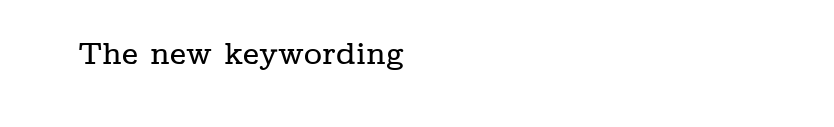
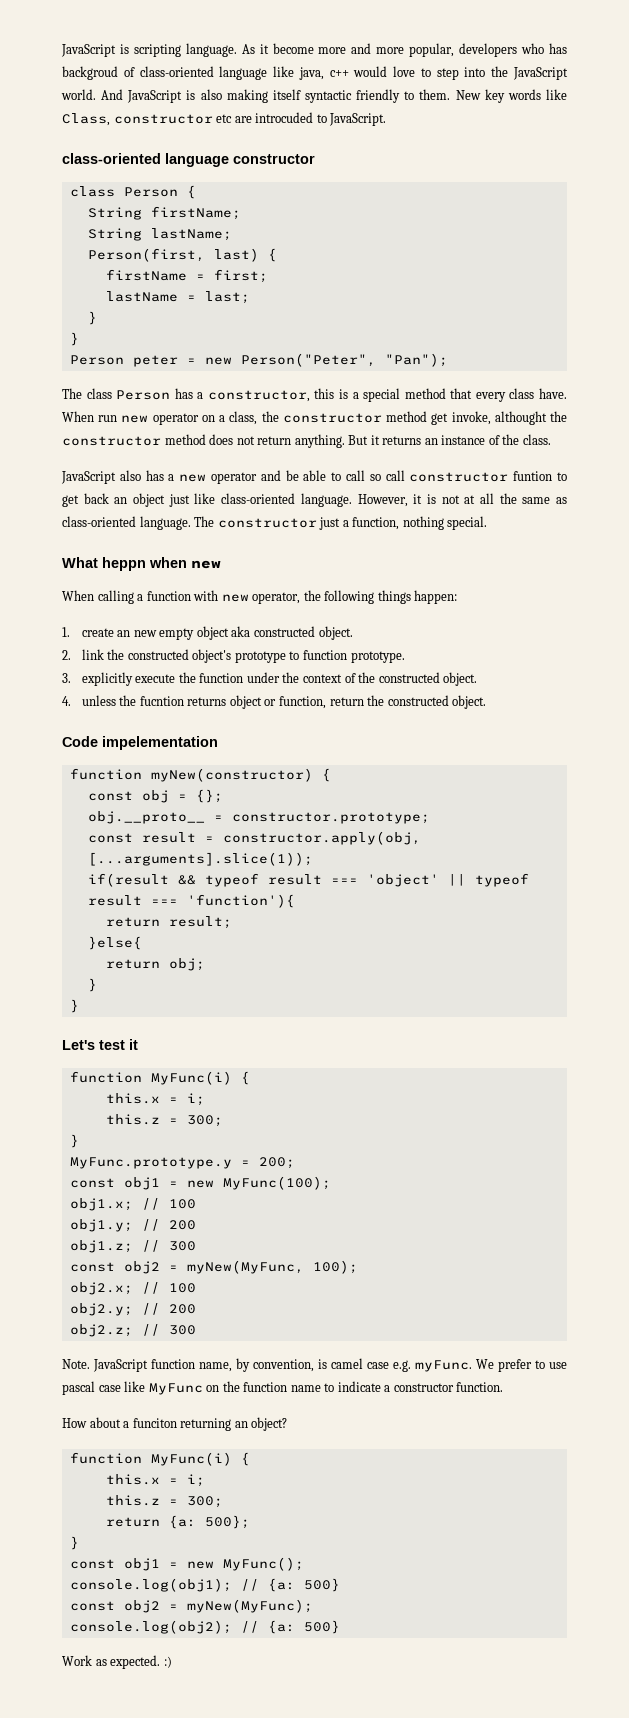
[78,43,404,70] The new keywording -> [61,43,567,57] [62,66,568,80] [61,89,568,103] [62,112,387,126] [62,153,315,167] [69,185,196,199] [87,206,241,220] [87,228,232,241] [87,248,277,262] [105,269,268,283] [105,291,250,304] [87,311,97,325] [69,332,79,346] [69,353,448,367] [62,388,567,402] [62,411,567,425] [62,434,551,448] [61,470,568,484] [62,493,567,507] [62,516,488,530] [62,557,221,571] [62,590,458,604] [62,626,353,640] [62,649,405,663] [62,672,478,686] [62,695,487,709] [62,736,218,750] [69,768,331,782] [87,789,223,803] [87,811,430,824] [87,831,421,845] [87,852,313,866] [87,873,529,887] [87,894,295,908] [105,916,232,929] [87,936,142,950] [105,958,205,971] [87,978,97,992] [69,999,79,1013] [62,1039,138,1050] [69,1071,250,1085] [105,1093,205,1106] [105,1114,223,1127] [69,1134,79,1148] [69,1157,295,1169] [69,1176,331,1190] [69,1198,196,1211] [69,1219,196,1232] [69,1240,196,1253] [69,1260,358,1274] [69,1282,196,1295] [69,1303,196,1316] [69,1324,196,1337] [62,1358,567,1372] [62,1381,504,1395] [62,1417,288,1431] [69,1452,250,1466] [105,1474,205,1487] [105,1495,223,1508] [105,1515,250,1529] [69,1536,79,1550] [69,1557,304,1571] [69,1578,340,1592] [69,1599,313,1613] [69,1620,340,1634] [62,1655,172,1669] JavaScript is scripting language. As it become more and more popular, developers who has backgroud of class-oriented language like java, c++ would love to step into the JavaScript world. And JavaScript is also making itself syntactic friendly to them. New key words like Class, constructor etc are introcuded to JavaScript. // class-oriented language constructor // class Person { // String firstName; // String lastName; // Person(first, last) { // firstName = first; // lastName = last; // } // } // Person peter = new Person("Peter", "Pan"); // The class Person has a constructor, this is a special method that every class have. When run new operator on a class, the constructor method get invoke, althought the constructor method does not return anything. But it returns an instance of the class. // JavaScript also has a new operator and be able to call so call constructor funtion to get back an object just like class-oriented language. However, it is not at all the same as class-oriented language. The constructor just a function, nothing special. // What heppn when new // When calling a function with new operator, the following things happen: // 1. create an new empty object aka constructed object. // 2. link the constructed object's prototype to function prototype. // 3. explicitly execute the function under the context of the constructed object. // 4. unless the fucntion returns object or function, return the constructed object. // Code impelementation // function myNew(constructor) { // const obj = {}; // obj.__proto__ = constructor.prototype; // const result = constructor.apply(obj, [...arguments].slice(1)); // if(result && typeof result === 'object' || typeof result === 'function'){ // return result; // }else{ // return obj; // } // } // Let's test it // function MyFunc(i) { // this.x = i; // this.z = 300; // } // MyFunc.prototype.y = 200; // const obj1 = new MyFunc(100); // obj1.x; // 100 // obj1.y; // 200 // obj1.z; // 300 // const obj2 = myNew(MyFunc, 100); // obj2.x; // 100 // obj2.y; // 200 // obj2.z; // 300 // Note. JavaScript function name, by convention, is camel case e.g. myFunc. We prefer to use pascal case like MyFunc on the function name to indicate a constructor function. // How about a funciton returning an object? // function MyFunc(i) { // this.x = i; // this.z = 300; // return {a: 500}; // } // const obj1 = new MyFunc(); // console.log(obj1); // {a: 500} // const obj2 = myNew(MyFunc); // console.log(obj2); // {a: 500} // Work as expected. :)

